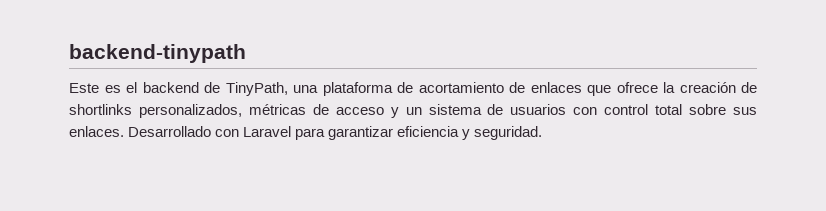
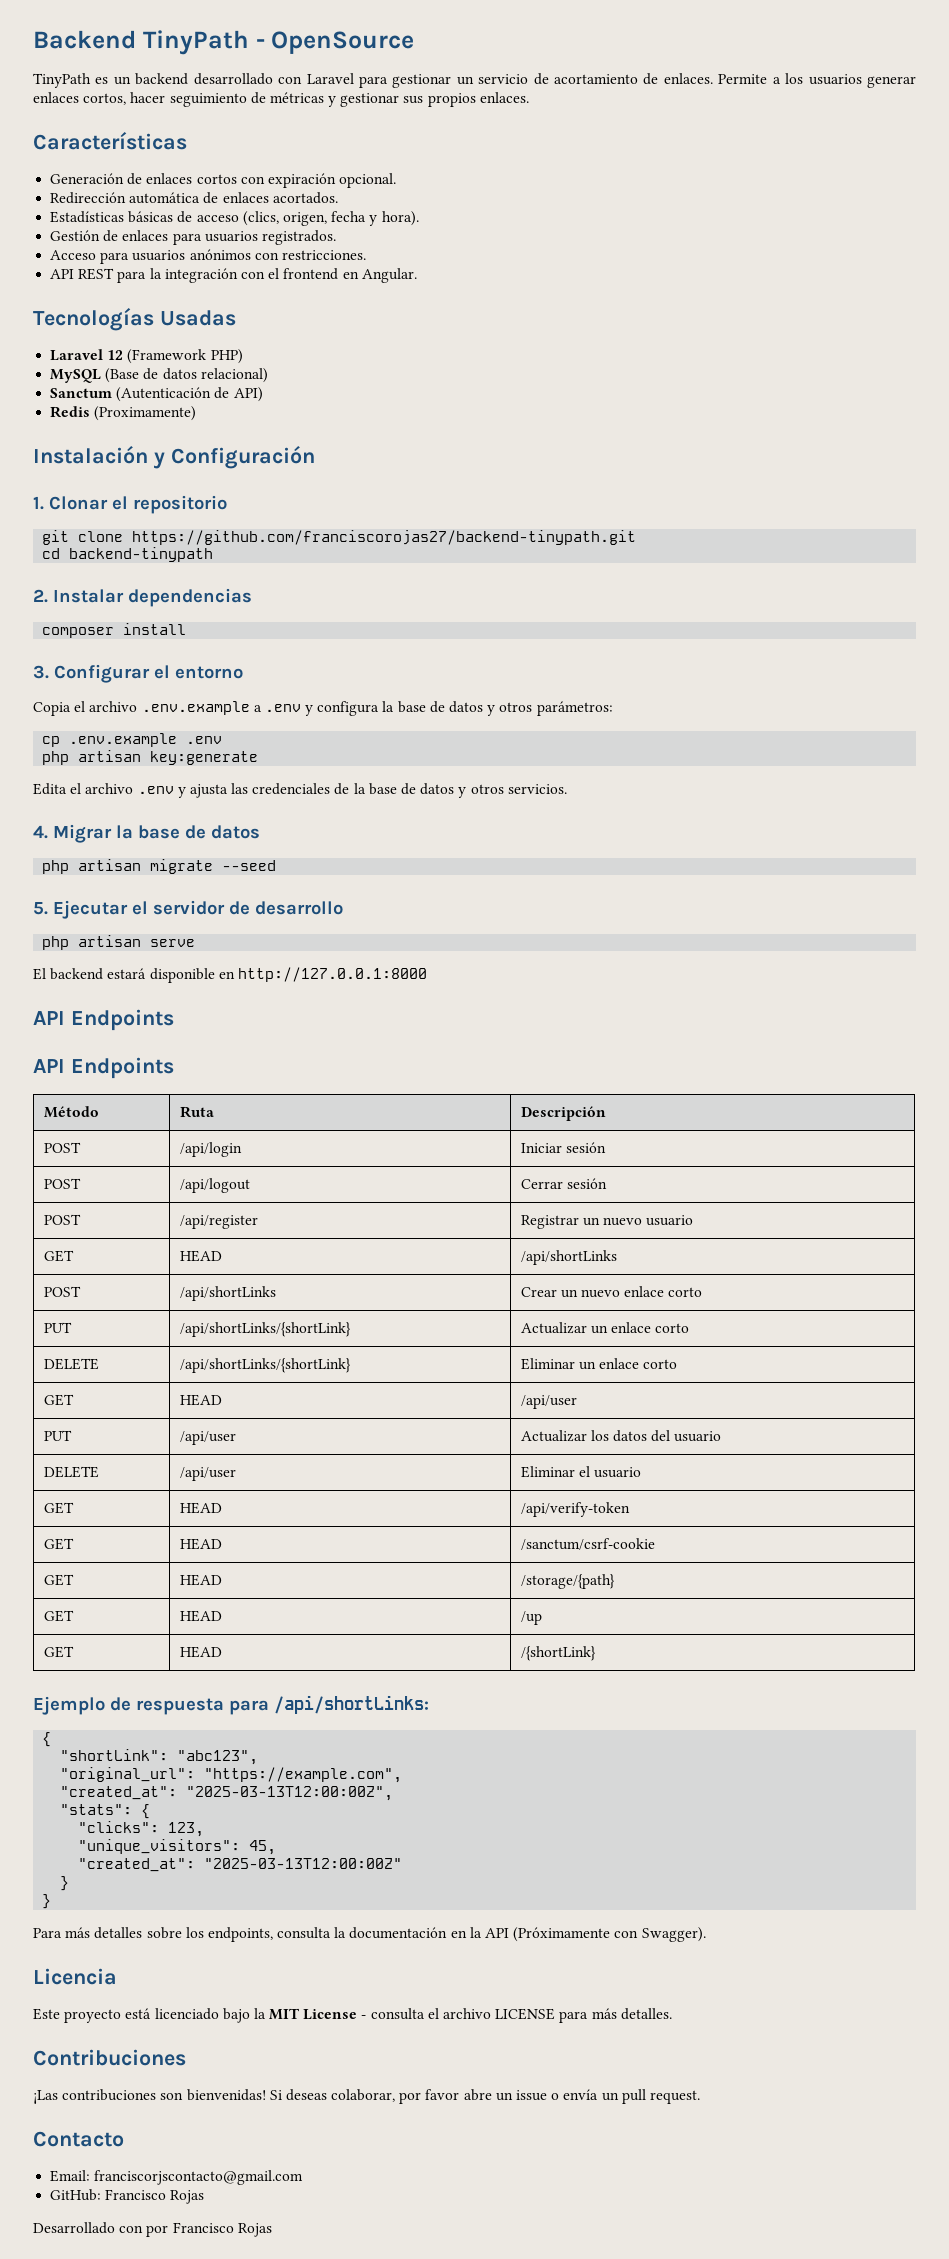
[69,44,246,63] [69,82,757,96] [69,104,758,118] [69,126,543,140] backend-tinypath // Este es el backend de TinyPath, una plataforma de acortamiento de enlaces que ofrece la creación de shortlinks personalizados, métricas de acceso y un sistema de usuarios con control total sobre sus enlaces. Desarrollado con Laravel para garantizar eficiencia y seguridad. -> [33,30,415,55] [33,73,917,88] [33,92,529,107] [33,132,187,150] [50,173,397,188] [50,192,338,204] [50,211,419,226] [50,230,336,245] [50,249,366,264] [50,268,417,283] [33,308,236,331] [50,349,243,364] [50,368,268,383] [50,387,263,402] [50,406,197,421] [33,446,315,469] [33,495,227,514] [42,530,637,545] [42,547,214,562] [33,588,252,607] [42,623,187,638] [33,664,243,683] [33,701,613,716] [42,733,223,747] [42,750,259,765] [33,783,567,798] [33,824,260,843] [42,859,277,874] [33,900,343,919] [42,935,196,950] [33,967,427,983] [33,1009,174,1031] [33,1057,174,1079] [43,1106,99,1118] [179,1106,214,1118] [520,1106,606,1121] [43,1142,81,1153] [179,1142,242,1157] [520,1142,606,1153] [43,1178,81,1189] [179,1178,250,1193] [520,1178,607,1189] [43,1214,81,1225] [179,1215,258,1229] [520,1215,694,1229] [43,1250,74,1262] [179,1250,222,1262] [520,1250,617,1265] [43,1286,81,1297] [179,1286,276,1301] [520,1286,703,1298] [43,1322,72,1333] [179,1322,351,1337] [520,1322,690,1334] [43,1358,99,1370] [179,1358,351,1373] [520,1358,678,1370] [43,1394,74,1406] [179,1394,222,1406] [520,1395,577,1409] [43,1430,72,1441] [179,1431,236,1445] [520,1430,722,1442] [43,1466,99,1478] [179,1467,236,1481] [520,1466,642,1478] [43,1502,74,1514] [179,1502,222,1514] [520,1502,630,1517] [43,1538,74,1550] [179,1538,222,1550] [520,1538,655,1550] [43,1574,74,1586] [179,1574,222,1586] [520,1574,615,1589] [43,1610,74,1622] [179,1610,222,1622] [520,1611,542,1625] [43,1646,74,1658] [179,1646,222,1658] [520,1646,596,1661] [33,1695,429,1715] [42,1732,52,1747] [60,1749,259,1765] [60,1767,403,1783] [60,1786,394,1801] [60,1804,151,1819] [78,1821,205,1837] [78,1839,277,1855] [78,1858,403,1872] [60,1876,70,1891] [42,1894,52,1909] [33,1927,706,1942] [33,1968,117,1985] [33,2008,672,2023] [33,2049,186,2066] [33,2089,700,2104] [33,2131,124,2147] [50,2170,304,2185] [50,2189,205,2204] [33,2222,272,2237] Backend TinyPath - OpenSource // TinyPath es un backend desarrollado con Laravel para gestionar un servicio de acortamiento de enlaces. Permite a los usuarios generar enlaces cortos, hacer seguimiento de métricas y gestionar sus propios enlaces. // Características // Generación de enlaces cortos con expiración opcional. // Redirección automática de enlaces acortados. // Estadísticas básicas de acceso (clics, origen, fecha y hora). // Gestión de enlaces para usuarios registrados. // Acceso para usuarios anónimos con restricciones. // API REST para la integración con el frontend en Angular. // Tecnologías Usadas // Laravel 12 (Framework PHP) // MySQL (Base de datos relacional) // Sanctum (Autenticación de API) // Redis (Proximamente) // Instalación y Configuración // 1. Clonar el repositorio // git clone https://github.com/franciscorojas27/backend-tinypath.git // cd backend-tinypath // 2. Instalar dependencias // composer install // 3. Configurar el entorno // Copia el archivo .env.example a .env y configura la base de datos y otros parámetros: // cp .env.example .env // php artisan key:generate // Edita el archivo .env y ajusta las credenciales de la base de datos y otros servicios. // 4. Migrar la base de datos // php artisan migrate --seed // 5. Ejecutar el servidor de desarrollo // php artisan serve // El backend estará disponible en http://127.0.0.1:8000 // API Endpoints // API Endpoints // Método | Ruta | Descripción // POST | /api/login | Iniciar sesión // POST | /api/logout | Cerrar sesión // POST | /api/register | Registrar un nuevo usuario // GET | HEAD | /api/shortLinks // POST | /api/shortLinks | Crear un nuevo enlace corto // PUT | /api/shortLinks/{shortLink} | Actualizar un enlace corto // DELETE | /api/shortLinks/{shortLink} | Eliminar un enlace corto // GET | HEAD | /api/user // PUT | /api/user | Actualizar los datos del usuario // DELETE | /api/user | Eliminar el usuario // GET | HEAD | /api/verify-token // GET | HEAD | /sanctum/csrf-cookie // GET | HEAD | /storage/{path} // GET | HEAD | /up // GET | HEAD | /{shortLink} // Ejemplo de respuesta para /api/shortLinks: // { // "shortLink": "abc123", // "original_url": "https://example.com", // "created_at": "2025-03-13T12:00:00Z", // "stats": { // "clicks": 123, // "unique_visitors": 45, // "created_at": "2025-03-13T12:00:00Z" // } // } // Para más detalles sobre los endpoints, consulta la documentación en la API (Próximamente con Swagger). // Licencia // Este proyecto está licenciado bajo la MIT License - consulta el archivo LICENSE para más detalles. // Contribuciones // ¡Las contribuciones son bienvenidas! Si deseas colaborar, por favor abre un issue o envía un pull request. // Contacto // Email: franciscorjscontacto@gmail.com // GitHub: Francisco Rojas // Desarrollado con por Francisco Rojas

